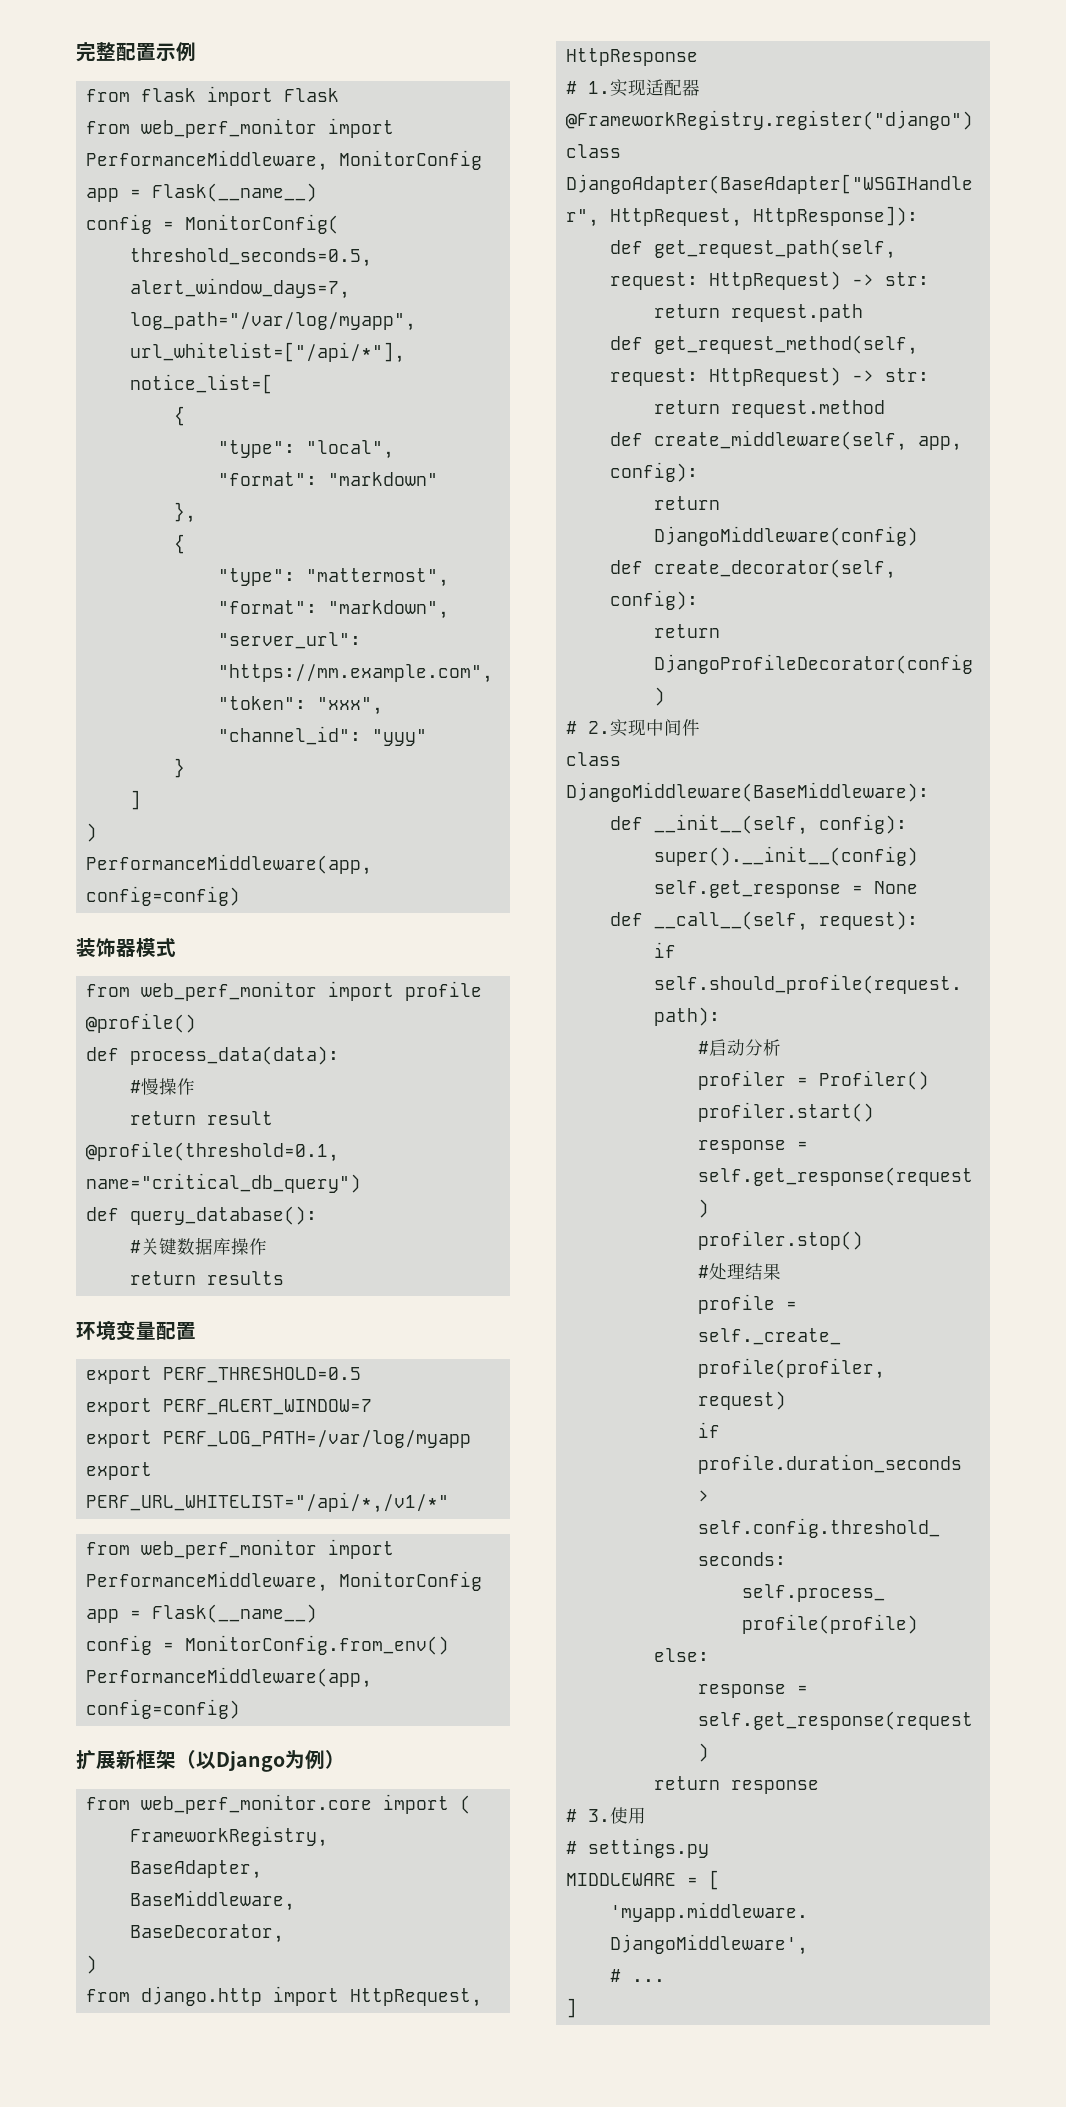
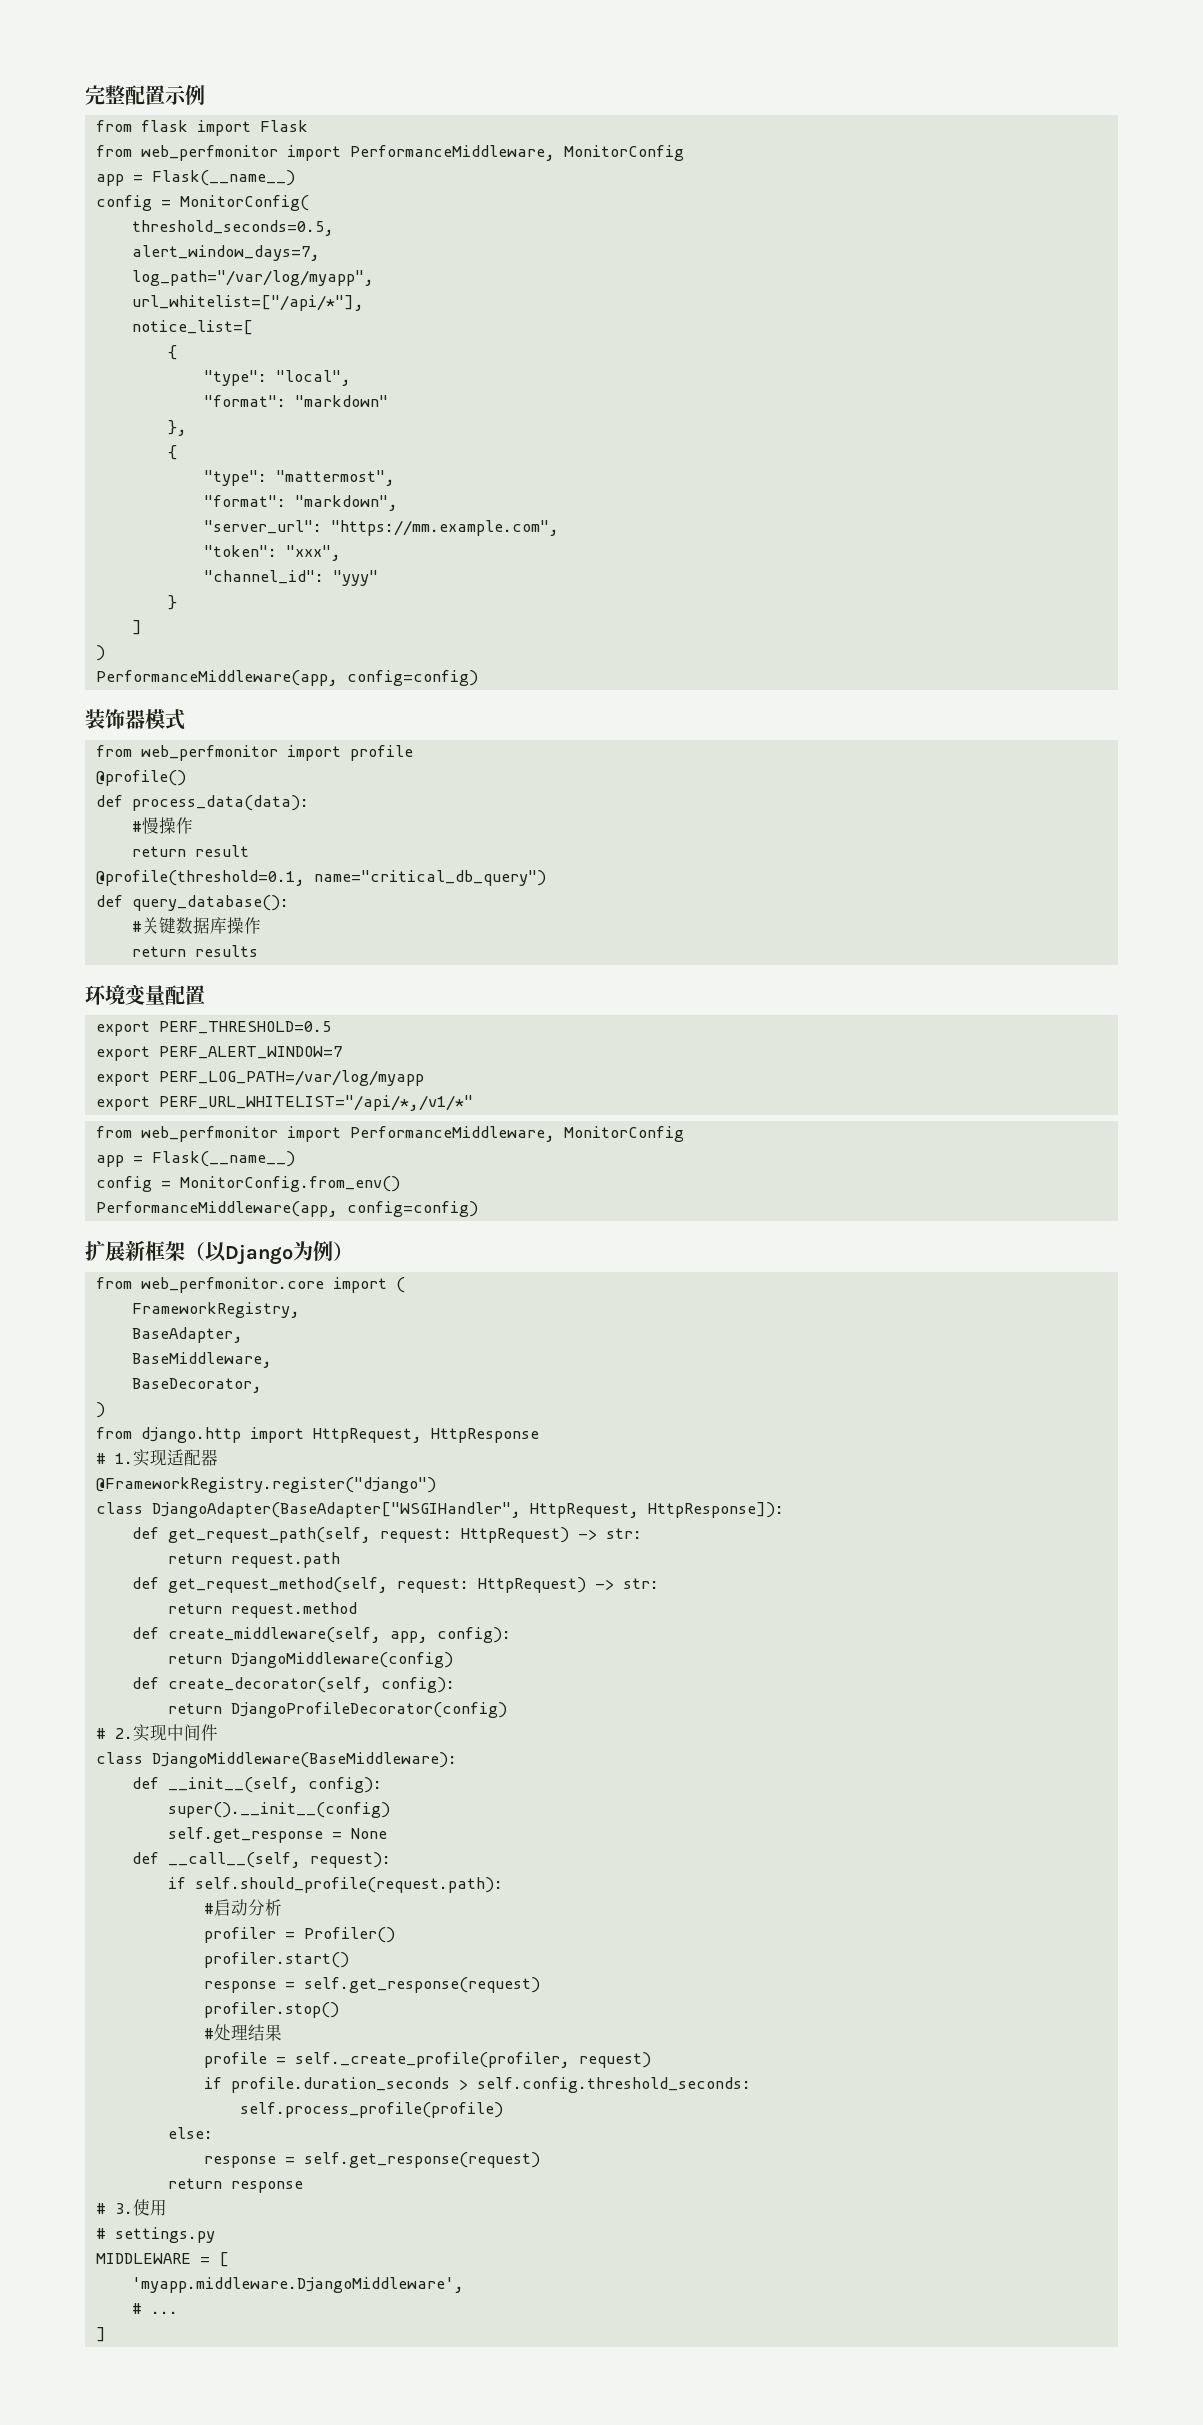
[141,118,318,138] web_perf_monitor -> [140,145,278,161] web_perfmonitor
[141,981,318,1001] web_perf_monitor -> [140,745,278,761] web_perfmonitor
[141,1539,318,1559] web_perf_monitor -> [140,1126,278,1142] web_perfmonitor
[141,1794,373,1814] web_perf_monitor.core -> [140,1277,324,1293] web_perfmonitor.core

